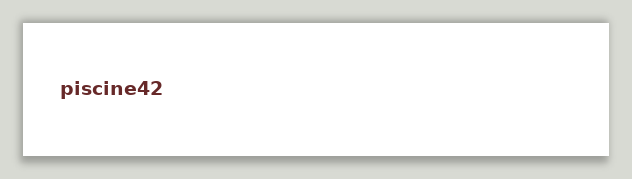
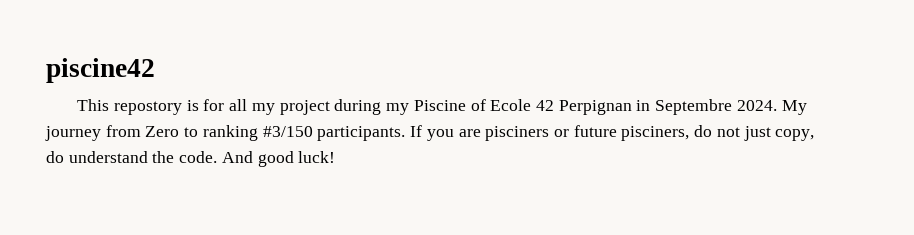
(163, 90) none -> [77,99,807,115] [45,125,815,141] [46,151,336,167] // This repostory is for all my project during my Piscine of Ecole 42 Perpignan in Septembre 2024. My journey from Zero to ranking #3/150 participants. If you are pisciners or future pisciners, do not just copy, do understand the code. And good luck!

